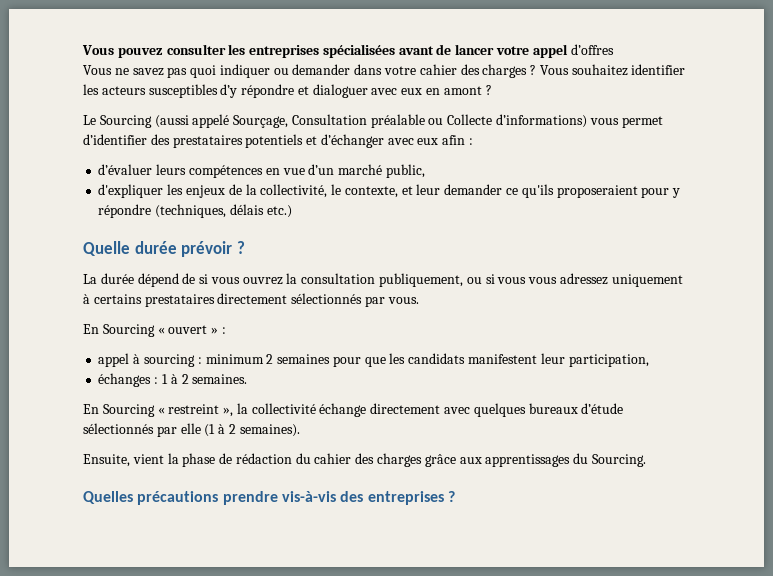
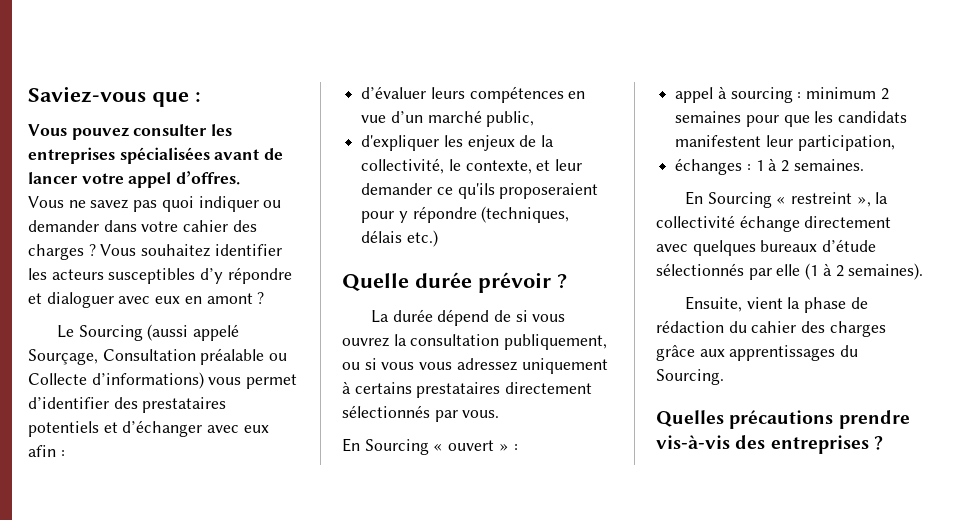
(82, 50) none -> [28,86,201,107] Saviez-vous que : //
[570,44,614,55] d’offres -> [176,171,241,185] d’offres.

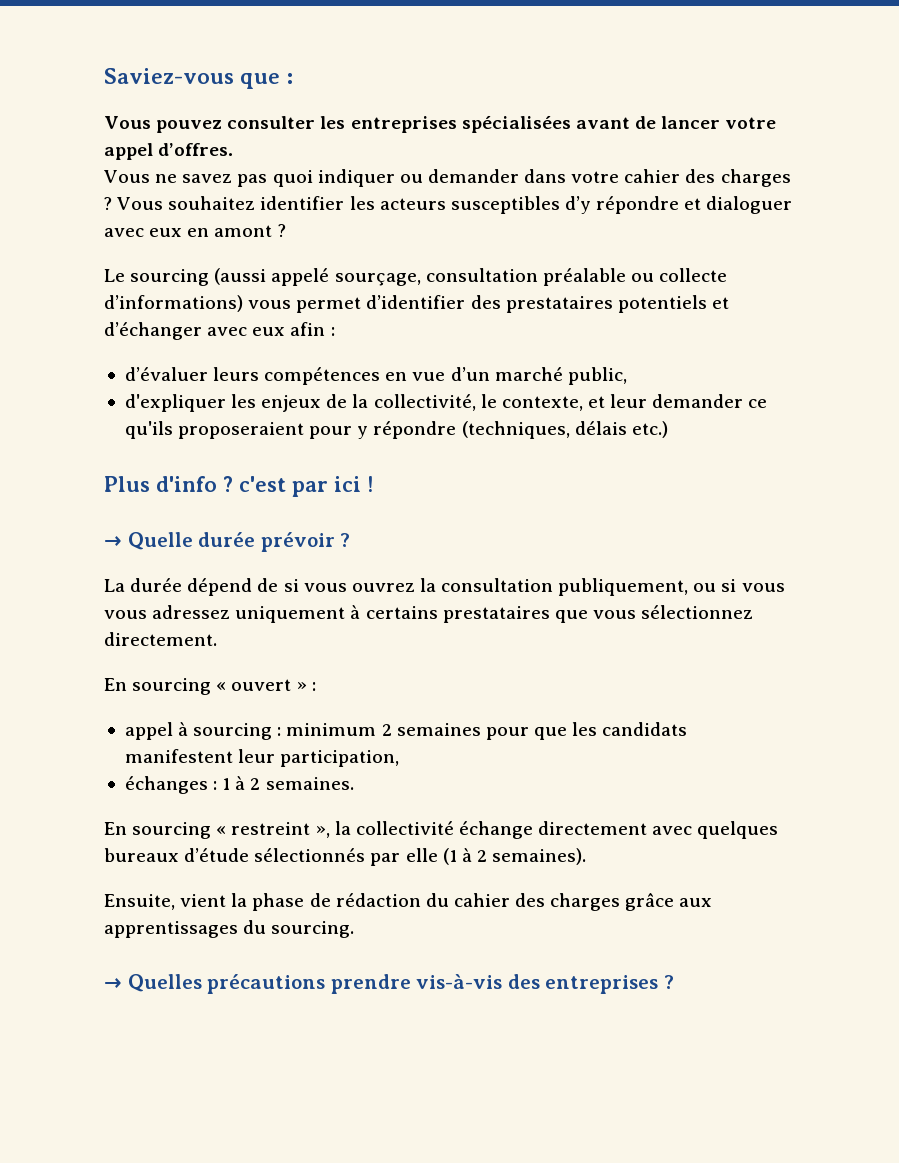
[78,325,143,341] Sourcing -> [130,269,210,286] sourcing
[28,349,196,365] Sourçage, Consultation -> [334,268,538,286] sourçage, consultation
[28,373,87,385] Collecte -> [659,268,728,282] collecte
(438, 238) none -> [104,476,373,497] [104,536,122,547] Plus d'info ? c'est par ici ! // →
[505,382,593,394] [342,405,500,422] [342,438,429,455] directement sélectionnés par vous. // En Sourcing -> [554,605,754,623] [104,632,217,646] [104,678,212,695] que vous sélectionnez directement. // En sourcing
[707,192,772,208] Sourcing -> [132,822,212,839] sourcing
[656,369,724,385] Sourcing. // -> [271,921,355,938] [104,978,122,989] sourcing. // →

